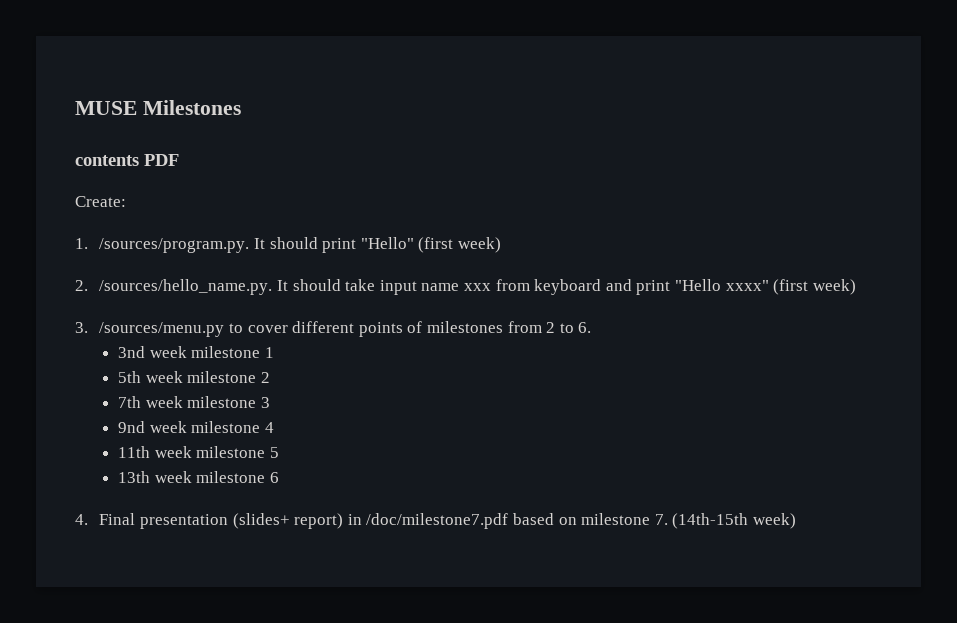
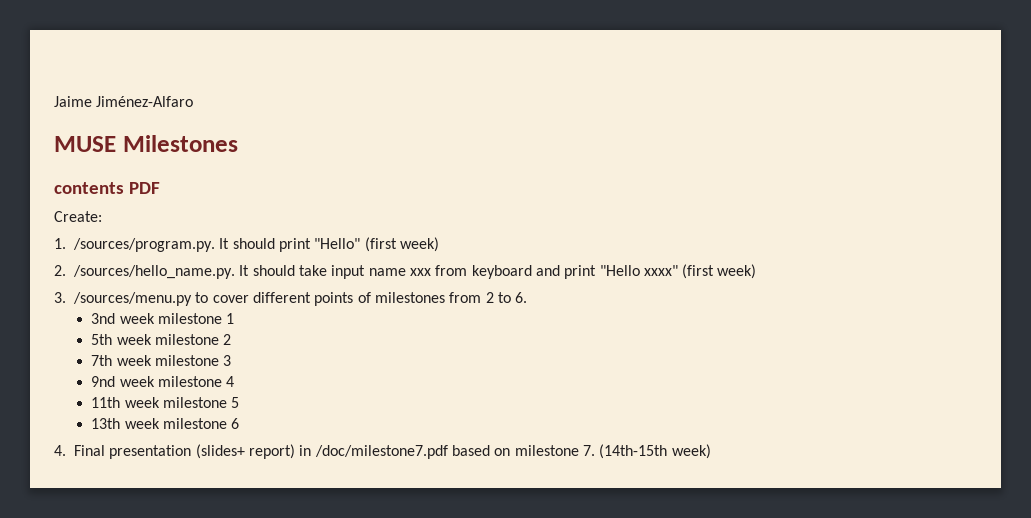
(75, 108) none -> [54,96,194,107] Jaime Jiménez-Alfaro //

